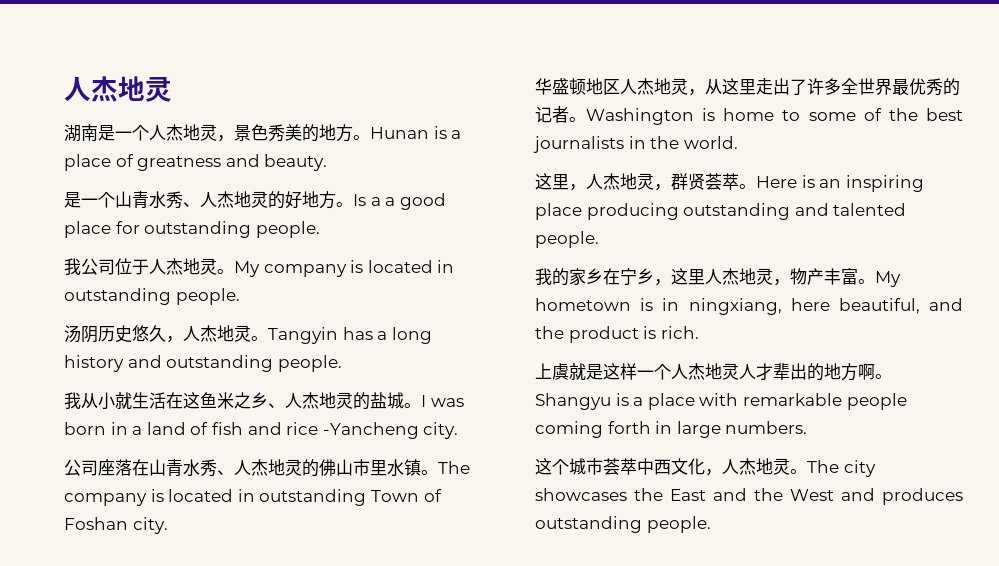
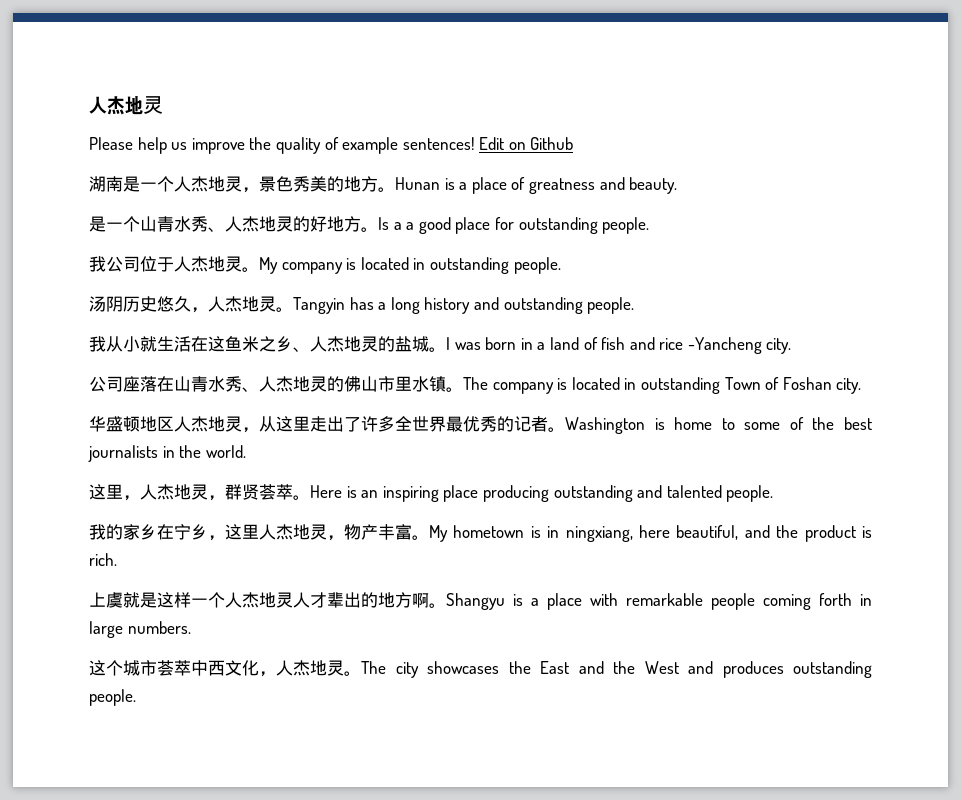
[64,76,172,102] 人杰地灵 -> [89,96,163,115] [89,137,574,154] 人杰地灵 // Please help us improve the quality of example sentences! Edit on Github

